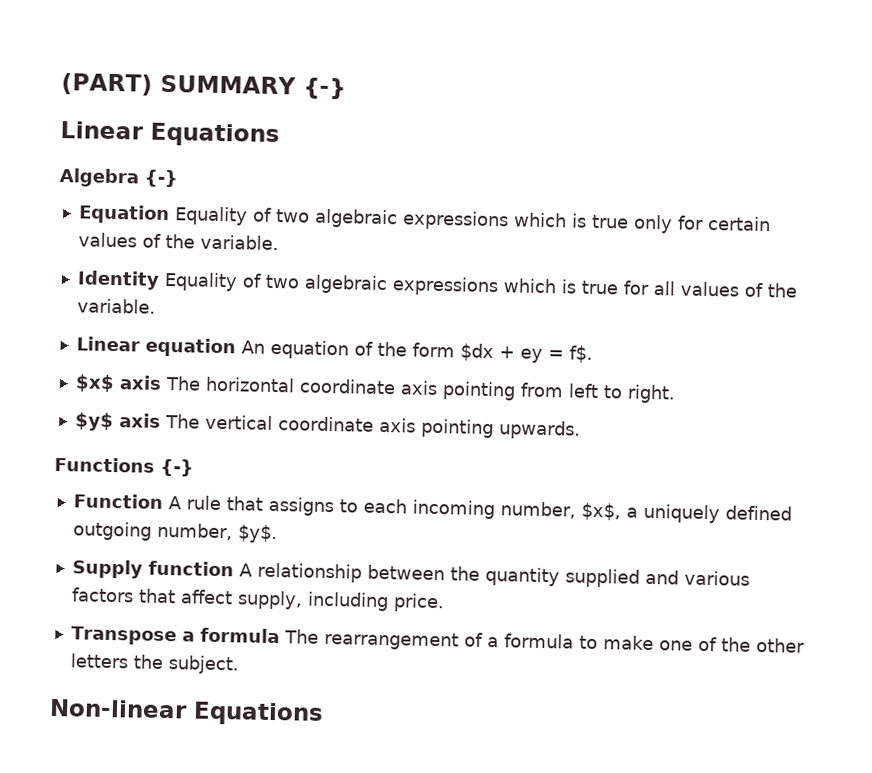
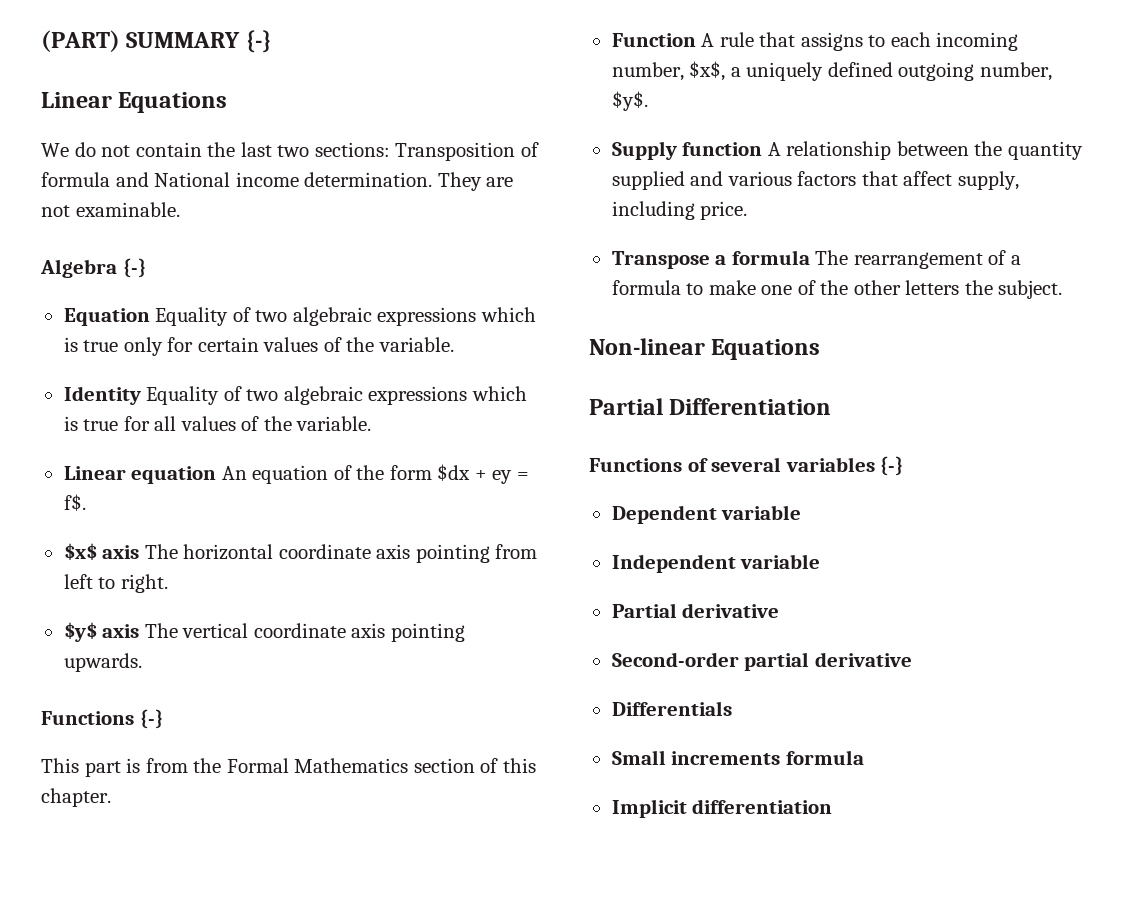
(280, 135) none -> [41,142,539,161] [41,172,514,191] [41,202,180,217] // We do not contain the last two sections: Transposition of formula and National income determination. They are not examinable.
(194, 467) none -> [41,758,536,777] [41,788,111,807] // This part is from the Formal Mathematics section of this chapter.
(324, 713) none -> [589,398,832,415] [589,456,904,476] [611,505,802,524] [611,554,821,573] [611,603,780,618] [611,652,912,671] [611,701,732,716] [611,750,864,765] [611,799,833,818] // Partial Differentiation // Functions of several variables {-} // Dependent variable // Independent variable // Partial derivative // Second-order partial derivative // Differentials // Small increments formula // Implicit differentiation

